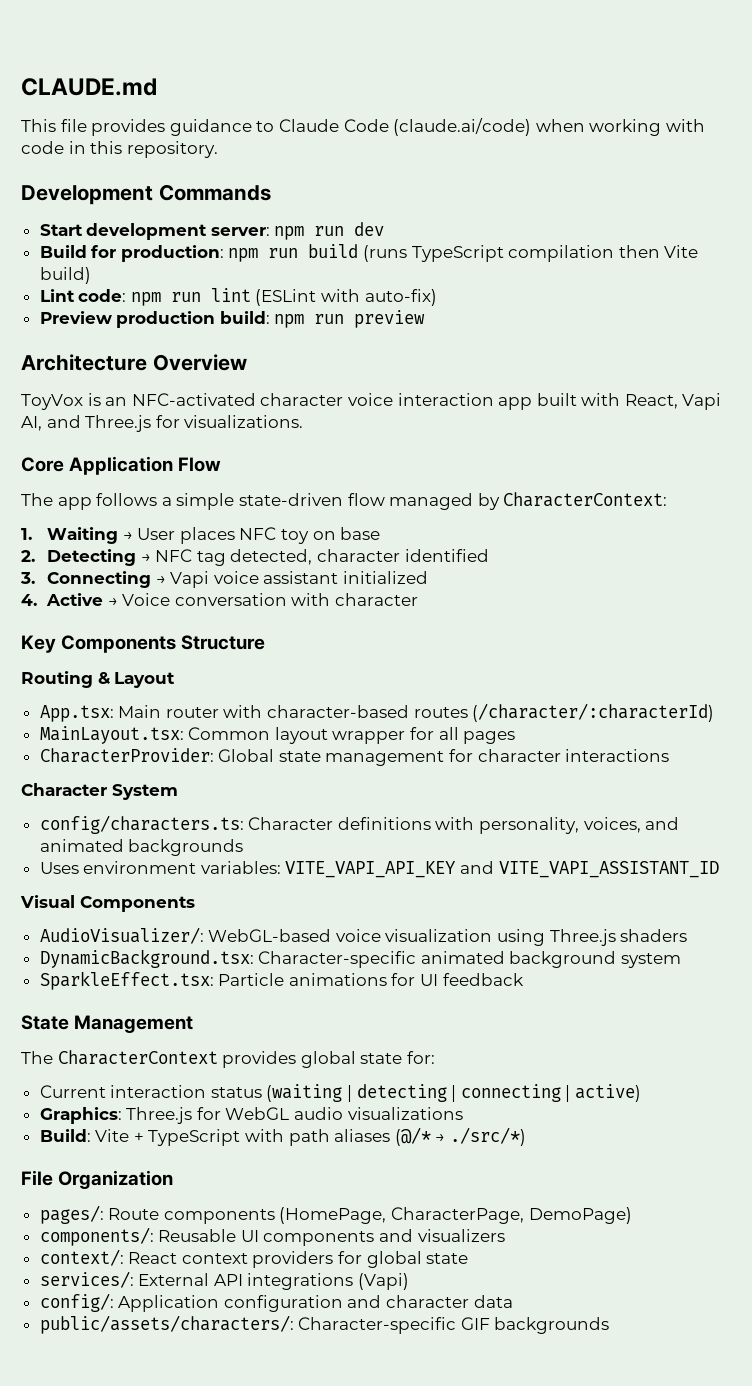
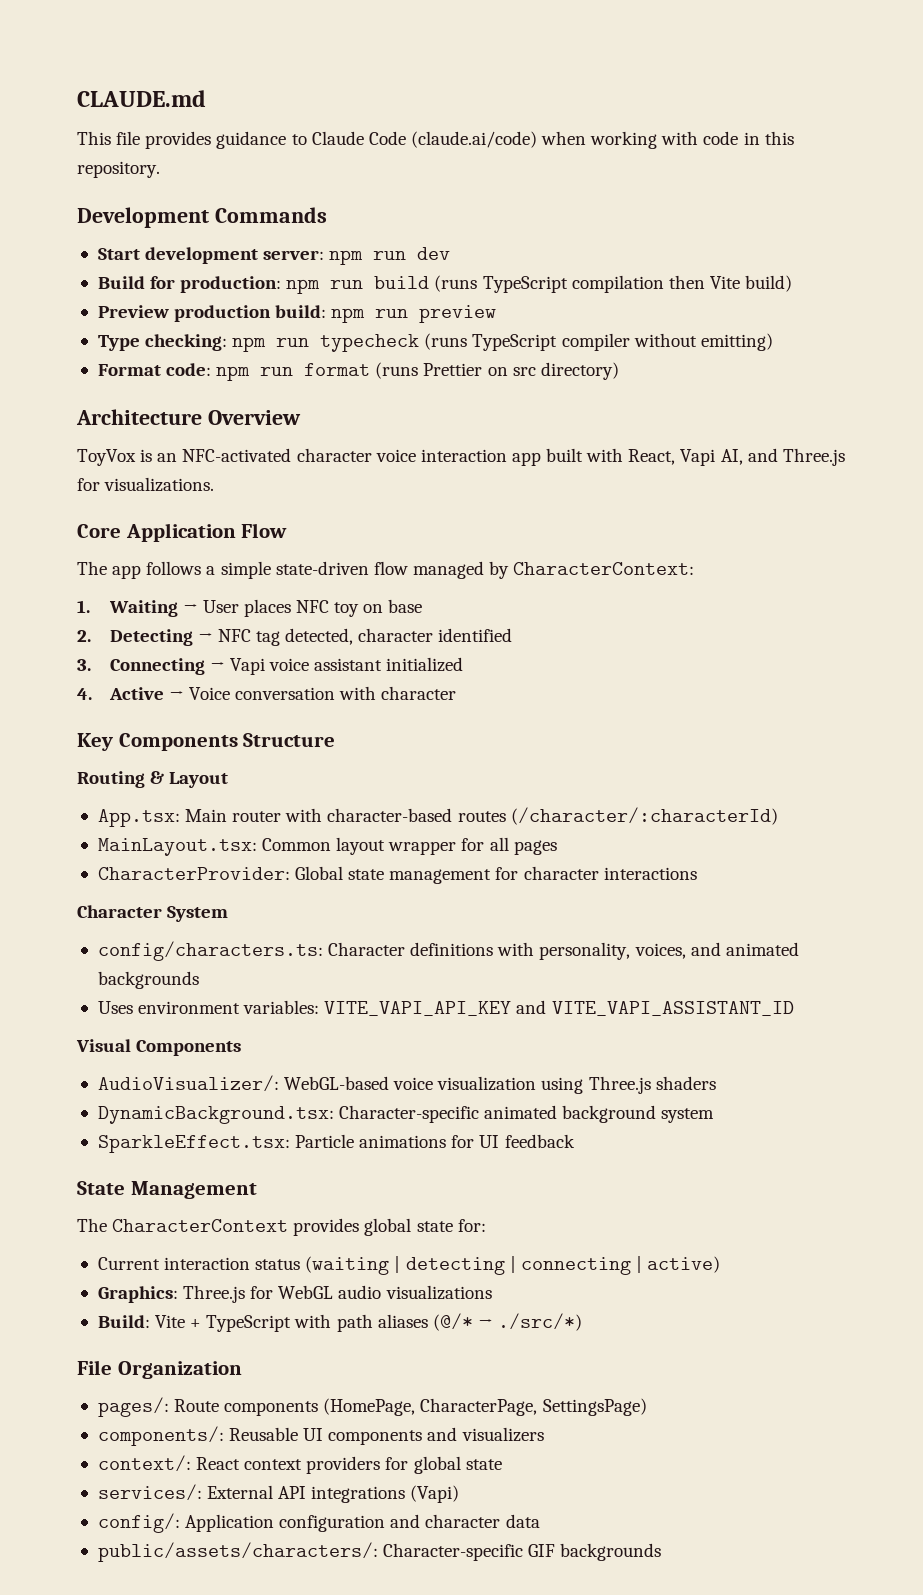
[39,288,437,306] // Lint code: npm run lint (ESLint with auto-fix) -> (793, 283) none
(426, 319) none -> [97,333,773,352] [97,362,619,381] // Type checking: npm run typecheck (runs TypeScript compiler without emitting) // Format code: npm run format (runs Prettier on src directory)
[528,1207,632,1224] DemoPage) -> [542,1398,647,1416] SettingsPage)

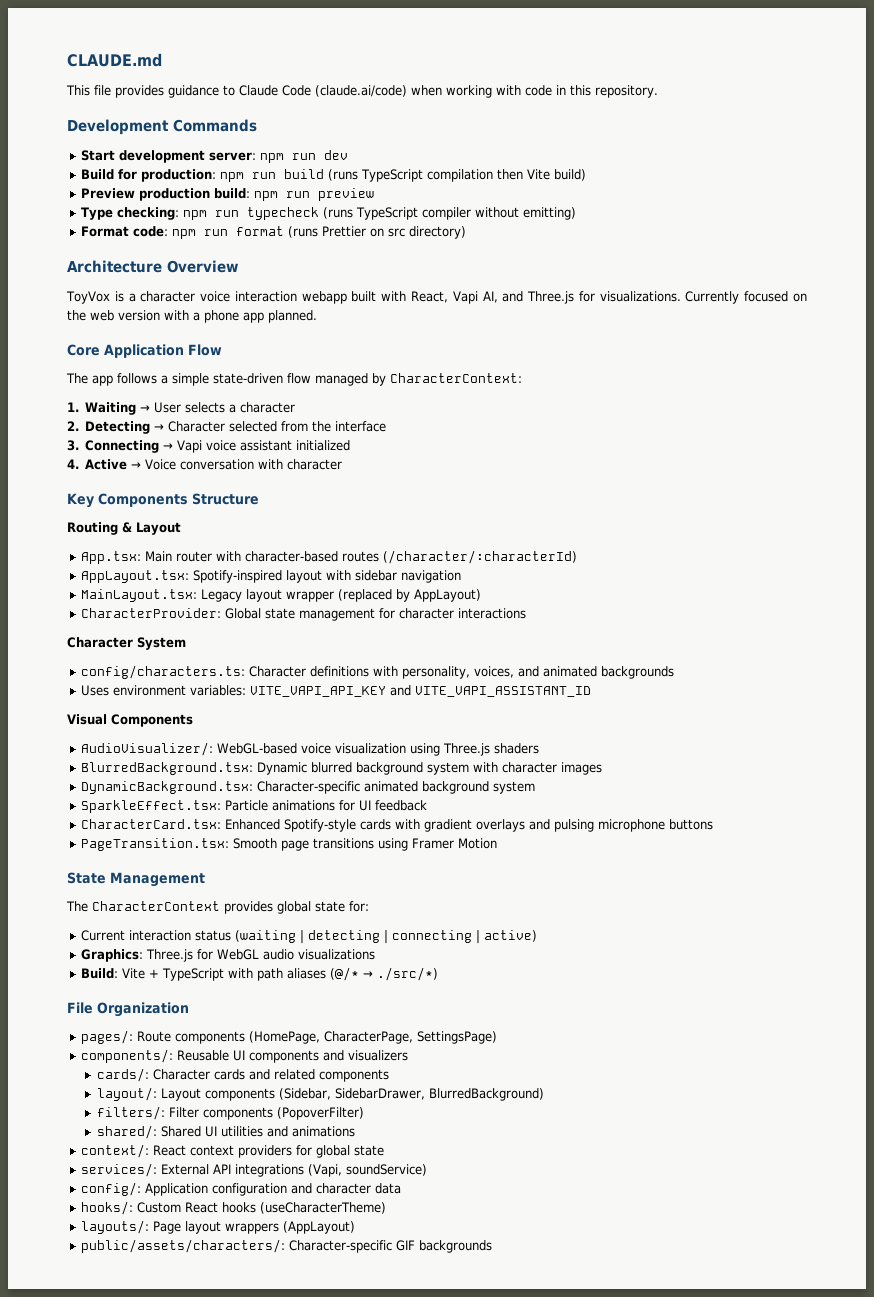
[157,448,292,462] an NFC-activated -> [128,293,136,302] a
[511,452,541,466] app -> [301,291,347,304] webapp
(215, 484) none -> [685,291,807,304] [67,310,317,323] Currently focused on the web version with a phone app planned.
[243,599,423,617] [77,628,513,646] places NFC toy on base // 2. Detecting → NFC tag detected, character identified -> [185,402,296,413] [67,421,387,434] selects a character // 2. Detecting → Character selected from the interface
(778, 816) none -> [80,570,461,583] // AppLayout.tsx: Spotify-inspired layout with sidebar navigation
[262,838,332,851] Common -> [200,589,242,602] Legacy
[461,837,557,855] for all pages -> [337,589,481,602] (replaced by AppLayout)
(716, 1083) none -> [80,762,602,775] // BlurredBackground.tsx: Dynamic blurred background system with character images
(575, 1141) none -> [80,819,713,832] [80,838,497,851] // CharacterCard.tsx: Enhanced Spotify-style cards with gradient overlays and pulsing microphone buttons // PageTransition.tsx: Smooth page transitions using Framer Motion
(544, 1434) none -> [96,1068,389,1082] [96,1087,544,1101] [96,1106,364,1120] [96,1125,355,1139] // cards/: Character cards and related components // layout/: Layout components (Sidebar, SidebarDrawer, BlurredBackground) // filters/: Filter components (PopoverFilter) // shared/: Shared UI utilities and animations
[410,1485,460,1503] (Vapi) -> [307,1164,427,1177] (Vapi, soundService)
(540, 1521) none -> [80,1201,386,1215] [80,1220,355,1234] // hooks/: Custom React hooks (useCharacterTheme) // layouts/: Page layout wrappers (AppLayout)

